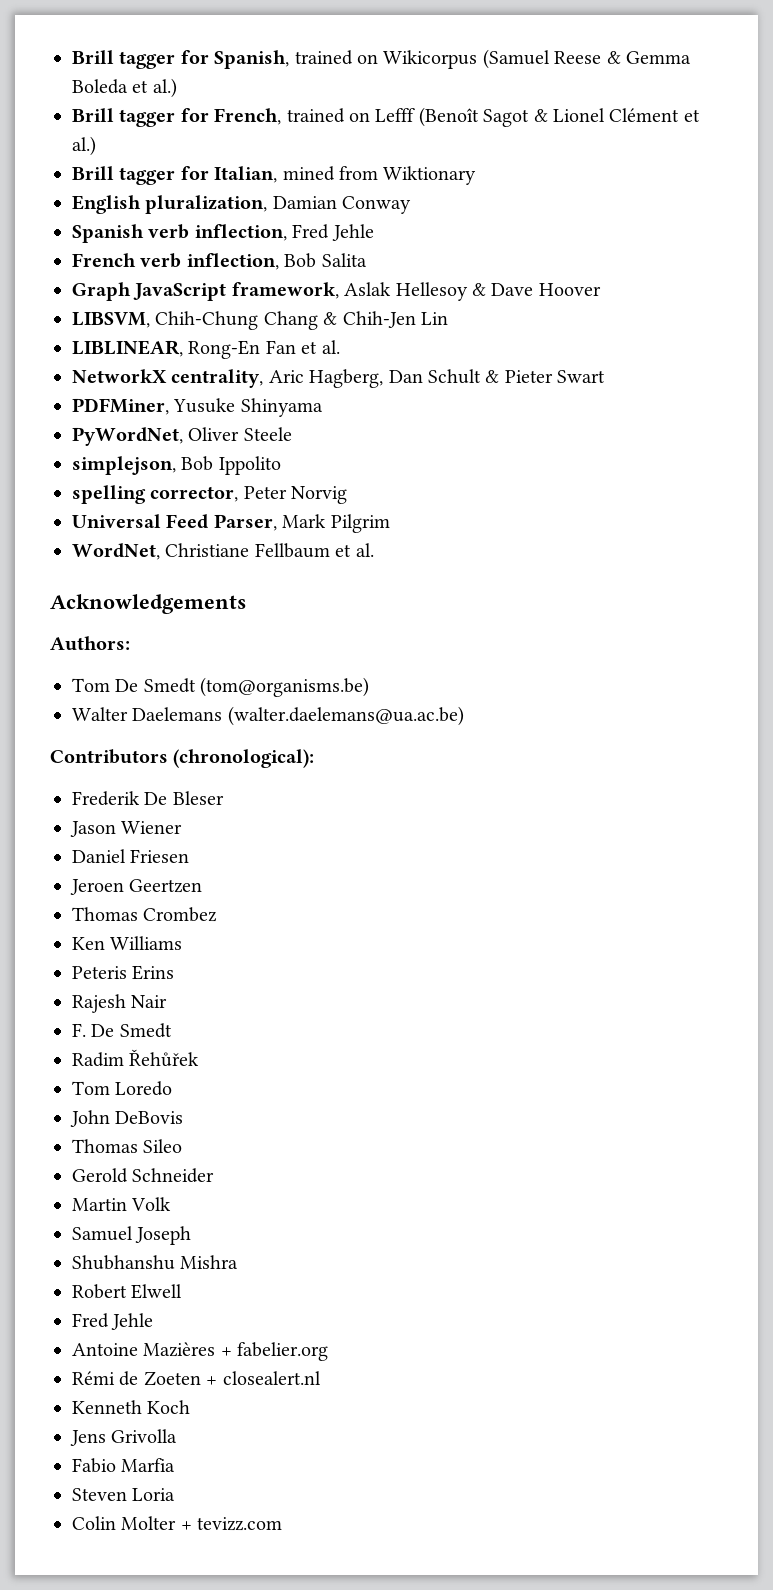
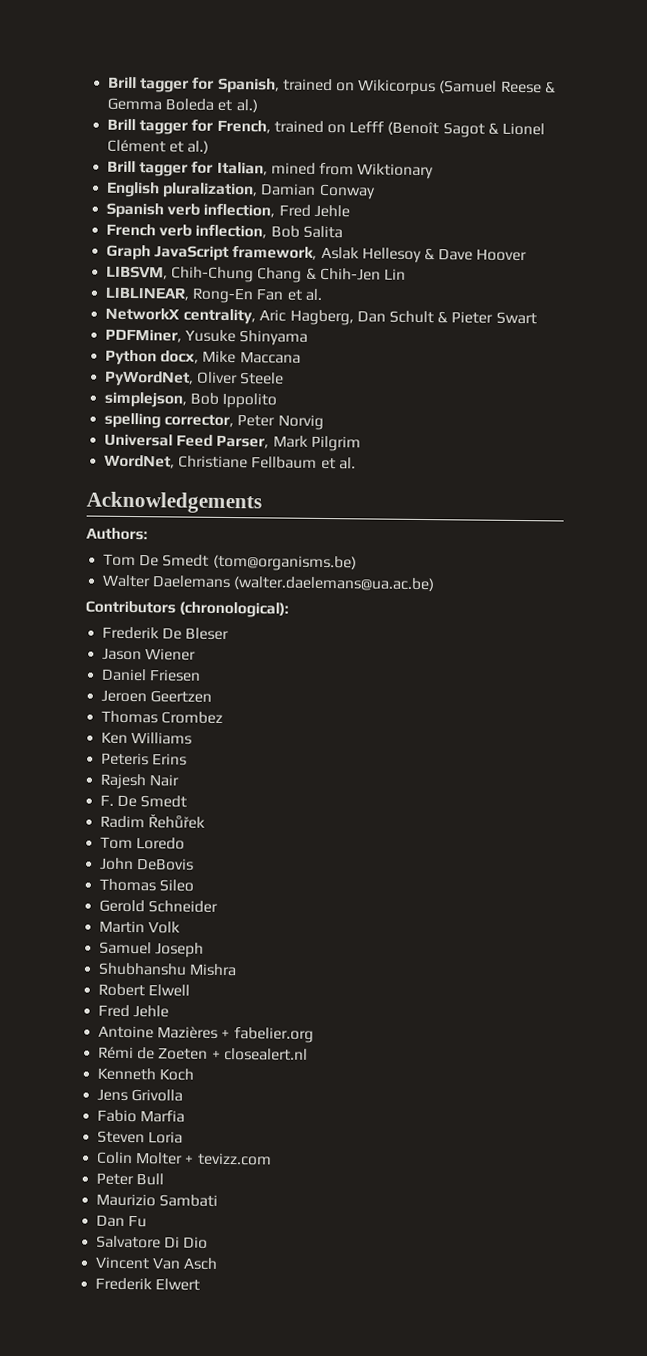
(323, 407) none -> [105,349,301,366] // Python docx, Mike Maccana
(283, 1524) none -> [96,1172,165,1186] [96,1193,219,1207] [96,1214,148,1228] [96,1235,209,1249] [95,1256,219,1270] [95,1277,201,1291] // Peter Bull // Maurizio Sambati // Dan Fu // Salvatore Di Dio // Vincent Van Asch // Frederik Elwert

